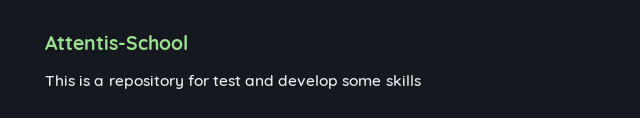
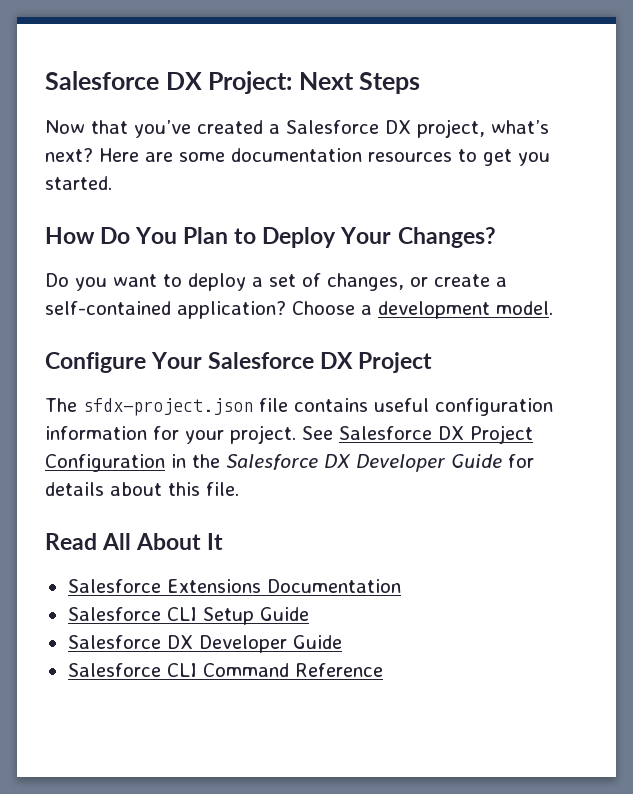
[45,35,188,50] [45,75,421,89] Attentis-School // This is a repository for test and develop some skills -> [45,71,421,94] [45,119,549,138] [45,148,550,166] [45,176,112,190] [45,227,496,248] [45,273,507,291] [45,301,553,319] [45,352,433,373] [45,398,553,416] [45,425,533,444] [45,454,534,472] [45,482,239,496] [45,533,224,550] [67,579,401,593] [67,607,309,625] [67,635,342,653] [67,663,383,677] Salesforce DX Project: Next Steps // Now that you’ve created a Salesforce DX project, what’s next? Here are some documentation resources to get you started. // How Do You Plan to Deploy Your Changes? // Do you want to deploy a set of changes, or create a self-contained application? Choose a development model. // Configure Your Salesforce DX Project // The sfdx-project.json file contains useful configuration information for your project. See Salesforce DX Project Configuration in the Salesforce DX Developer Guide for details about this file. // Read All About It // Salesforce Extensions Documentation // Salesforce CLI Setup Guide // Salesforce DX Developer Guide // Salesforce CLI Command Reference

